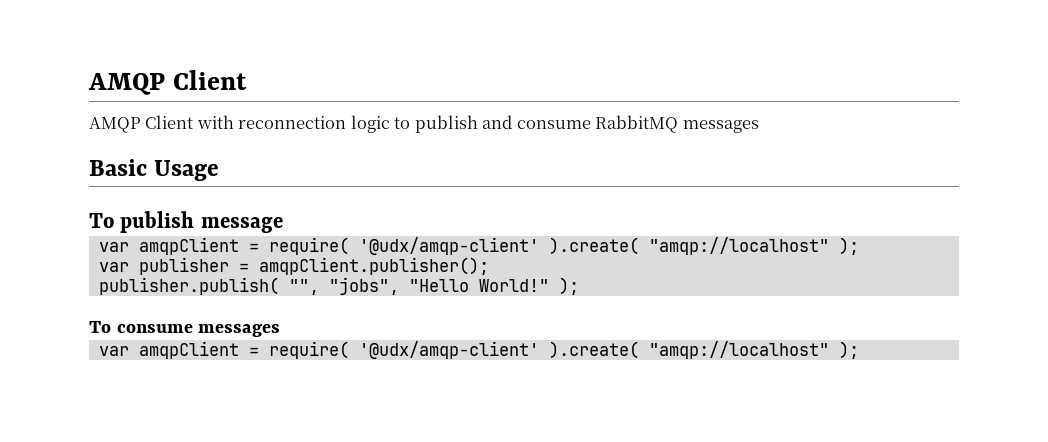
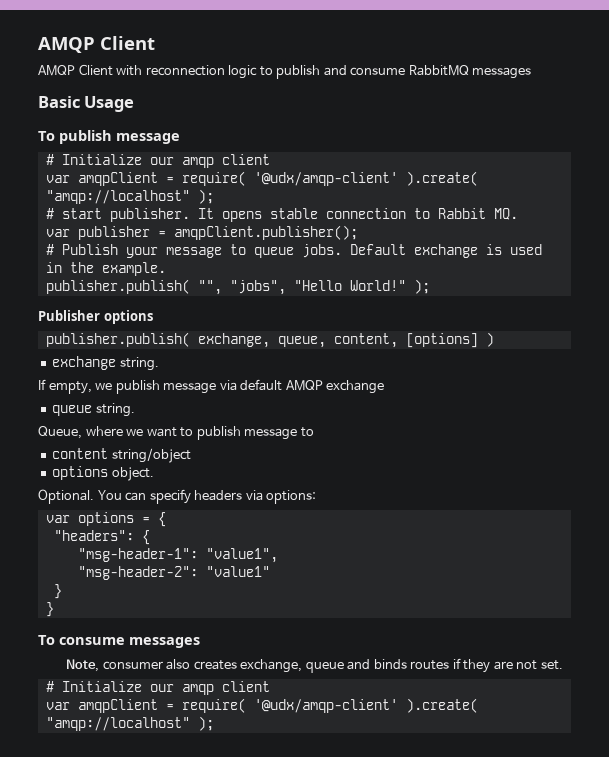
(283, 225) none -> [45,154,270,168] // # Initialize our amqp client
[98,257,489,275] var publisher = amqpClient.publisher(); -> [45,208,518,222] [45,225,358,240] [45,244,542,258] [45,262,166,276] # start publisher. It opens stable connection to Rabbit MQ. // var publisher = amqpClient.publisher(); // # Publish your message to queue jobs. Default exchange is used in the example.
[89,321,281,337] To consume messages -> [38,310,153,324] [45,332,494,348] [52,356,159,371] [38,379,385,394] [52,403,135,417] [38,426,314,440] [52,448,191,463] [52,466,154,481] [38,489,317,504] [45,512,166,527] [53,530,150,545] [77,548,278,563] [77,566,270,580] [53,584,62,599] [45,602,54,617] [38,635,200,648] [66,658,563,673] [45,681,270,695] Publisher options // publisher.publish( exchange, queue, content, [options] ) // exchange string. // If empty, we publish message via default AMQP exchange // queue string. // Queue, where we want to publish message to // content string/object // options object. // Optional. You can specify headers via options: // var options = { // "headers": { // "msg-header-1": "value1", // "msg-header-2": "value1" // } // } // To consume messages // Note, consumer also creates exchange, queue and binds routes if they are not set. // # Initialize our amqp client

